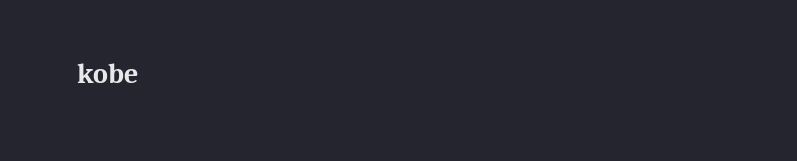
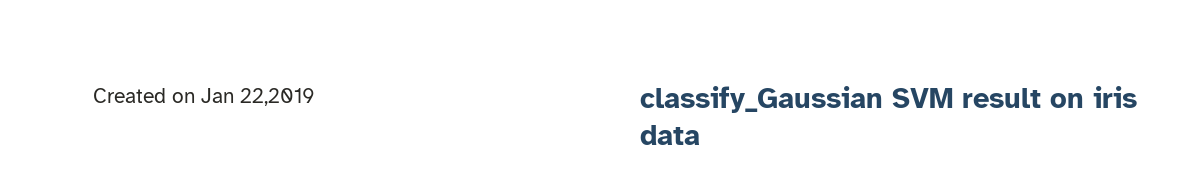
[77,63,138,83] kobe -> [93,88,315,106] [640,86,1137,113] [640,125,700,145] Created on Jan 22,2019 // classify_Gaussian SVM result on iris data

